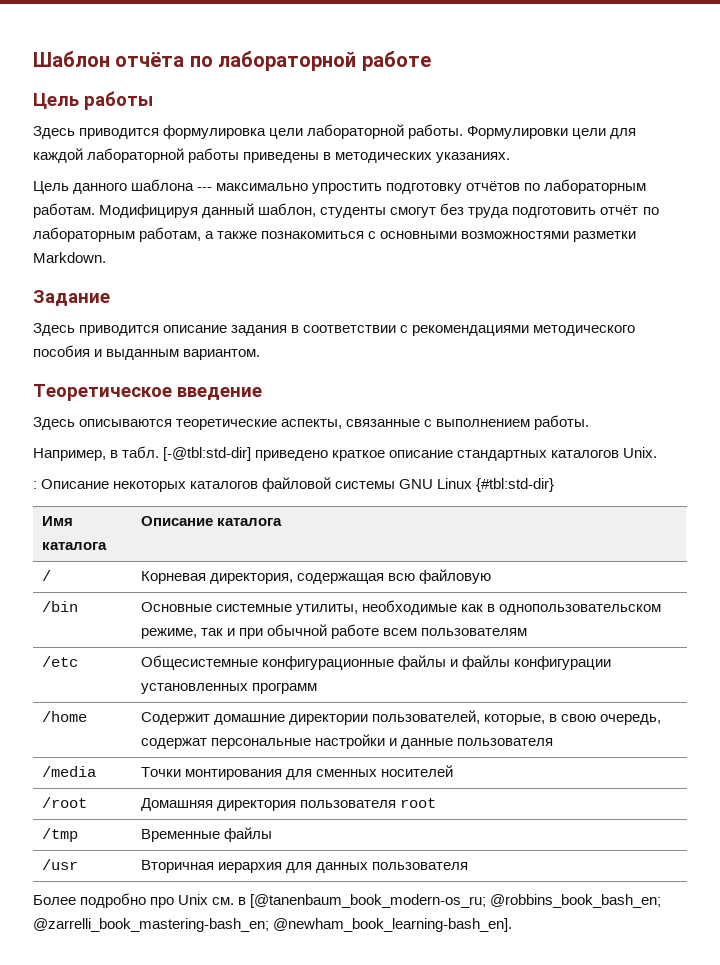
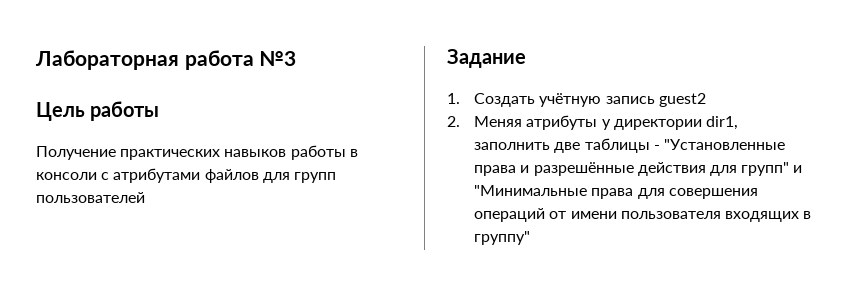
[33,51,431,71] [33,91,153,110] [33,124,637,139] [33,148,511,163] [33,179,647,194] [33,203,659,218] [33,227,637,242] [33,252,106,263] [33,290,110,306] [33,323,636,336] [33,345,261,360] [33,384,262,401] [33,415,590,430] [33,446,658,461] [33,477,555,492] [41,516,73,526] [41,542,107,550] [140,516,282,526] [41,570,51,581] [140,569,491,584] [41,601,78,612] [140,600,661,615] [140,624,527,639] [41,656,78,667] [140,655,611,670] [140,683,317,694] [41,711,87,722] [140,710,661,725] [140,734,553,749] [41,766,96,777] [140,765,453,780] [41,797,87,808] [140,798,436,811] [41,828,78,842] [140,827,272,842] [41,859,78,870] [140,860,468,873] [33,893,662,908] [33,918,513,932] Шаблон отчёта по лабораторной работе // Цель работы // Здесь приводится формулировка цели лабораторной работы. Формулировки цели для каждой лабораторной работы приведены в методических указаниях. // Цель данного шаблона --- максимально упростить подготовку отчётов по лабораторным работам. Модифицируя данный шаблон, студенты смогут без труда подготовить отчёт по лабораторным работам, а также познакомиться с основными возможностями разметки Markdown. // Задание // Здесь приводится описание задания в соответствии с рекомендациями методического пособия и выданным вариантом. // Теоретическое введение // Здесь описываются теоретические аспекты, связанные с выполнением работы. // Например, в табл. [-@tbl:std-dir] приведено краткое описание стандартных каталогов Unix. // : Описание некоторых каталогов файловой системы GNU Linux {#tbl:std-dir} // Имя каталога | Описание каталога // / | Корневая директория, содержащая всю файловую // /bin | Основные системные утилиты, необходимые как в однопользовательском режиме, так и при обычной работе всем пользователям // /etc | Общесистемные конфигурационные файлы и файлы конфигурации установленных программ // /home | Содержит домашние директории пользователей, которые, в свою очередь, содержат персональные настройки и данные пользователя // /media | Точки монтирования для сменных носителей // /root | Домашняя директория пользователя root // /tmp | Временные файлы // /usr | Вторичная иерархия для данных пользователя // Более подробно про Unix см. в [@tanenbaum_book_modern-os_ru; @robbins_book_bash_en; @zarrelli_book_mastering-bash_en; @newham_book_learning-bash_en]. -> [35,50,297,70] [36,101,160,121] [36,145,358,160] [36,168,336,183] [36,192,145,203] [447,49,526,68] [447,93,706,107] [447,115,739,130] [474,138,786,153] [474,162,803,176] [474,185,758,199] [474,208,812,222] [474,231,531,245] Лабораторная работа №3 // Цель работы // Получение практических навыков работы в консоли с атрибутами файлов для групп пользователей // Задание // 1. Создать учётную запись guest2 // 2. Меняя атрибуты у директории dir1, заполнить две таблицы - "Установленные права и разрешённые действия для групп" и "Минимальные права для совершения операций от имени пользователя входящих в группу"

